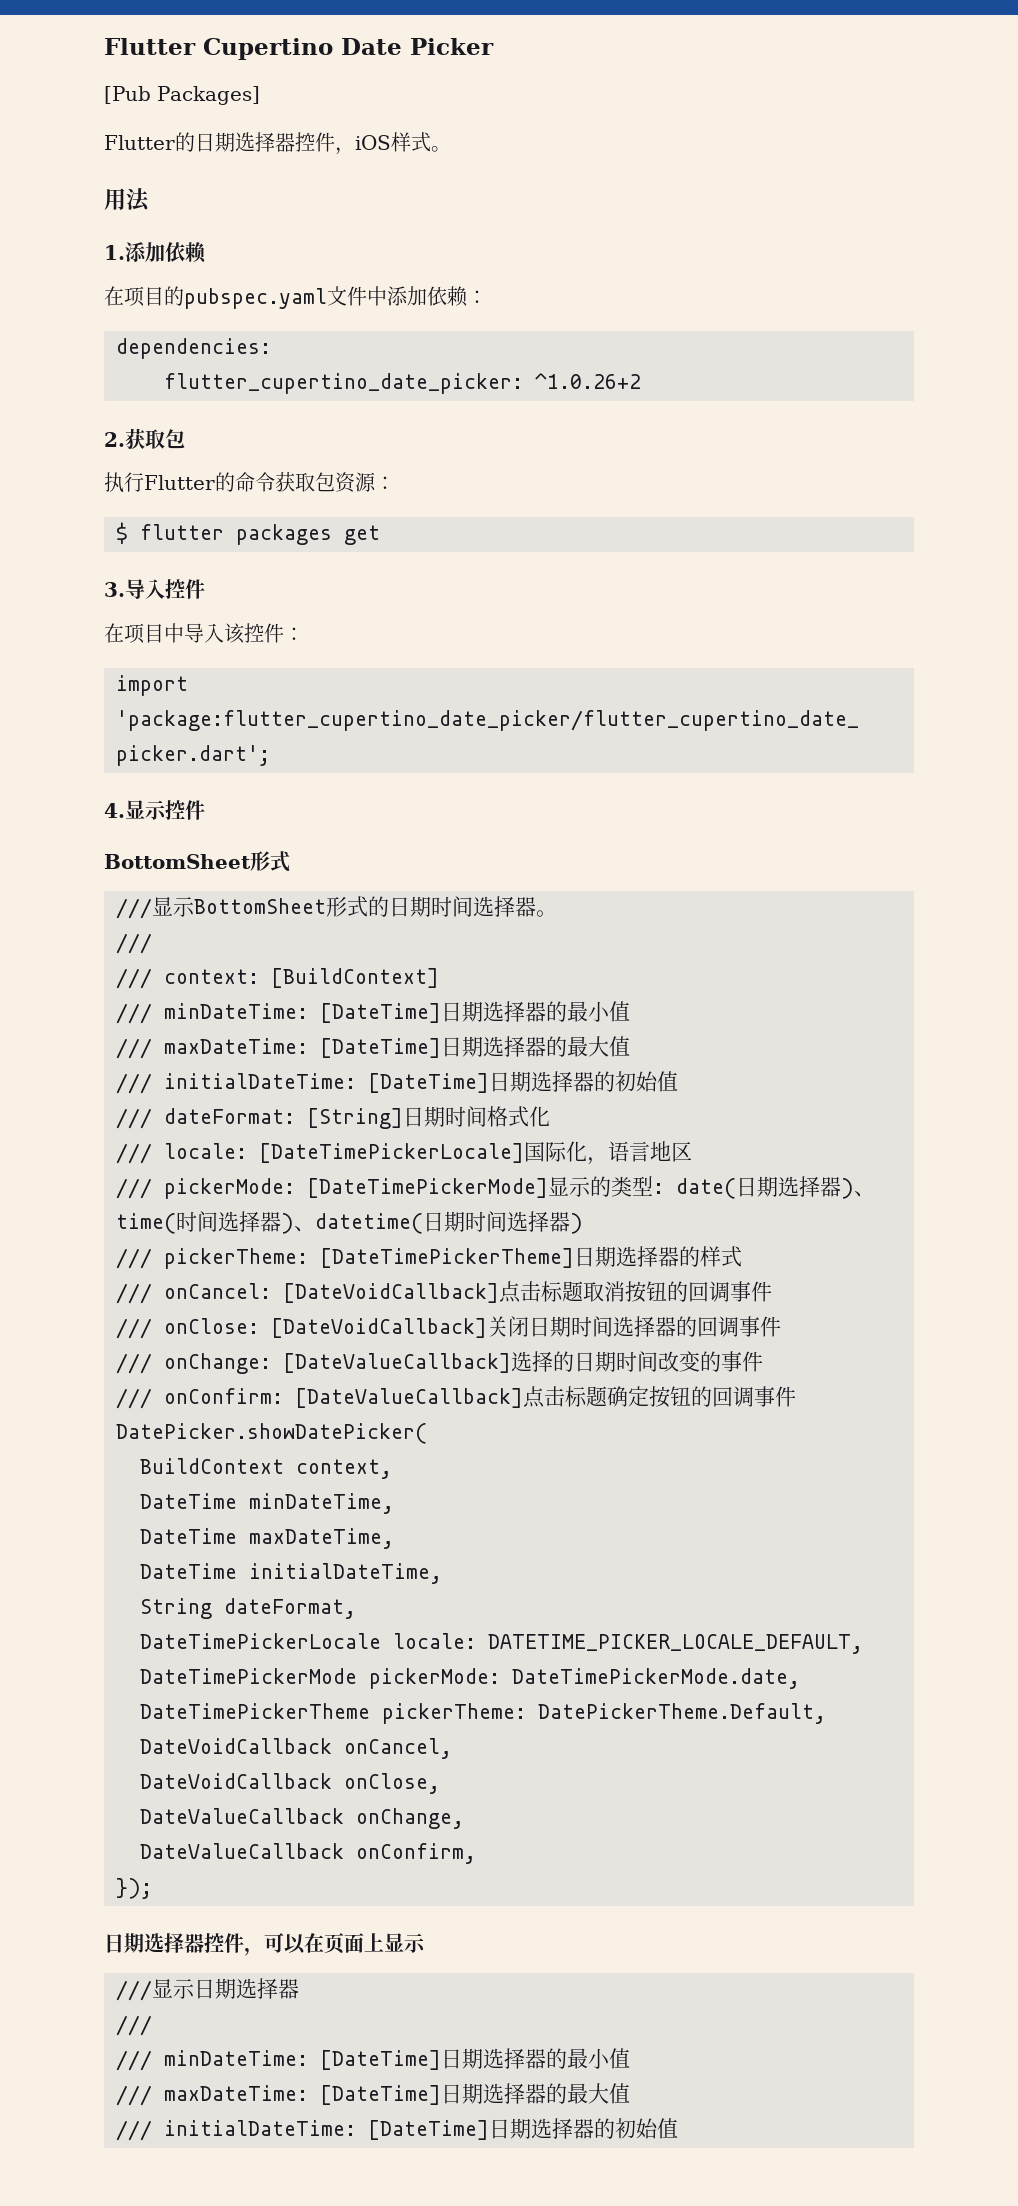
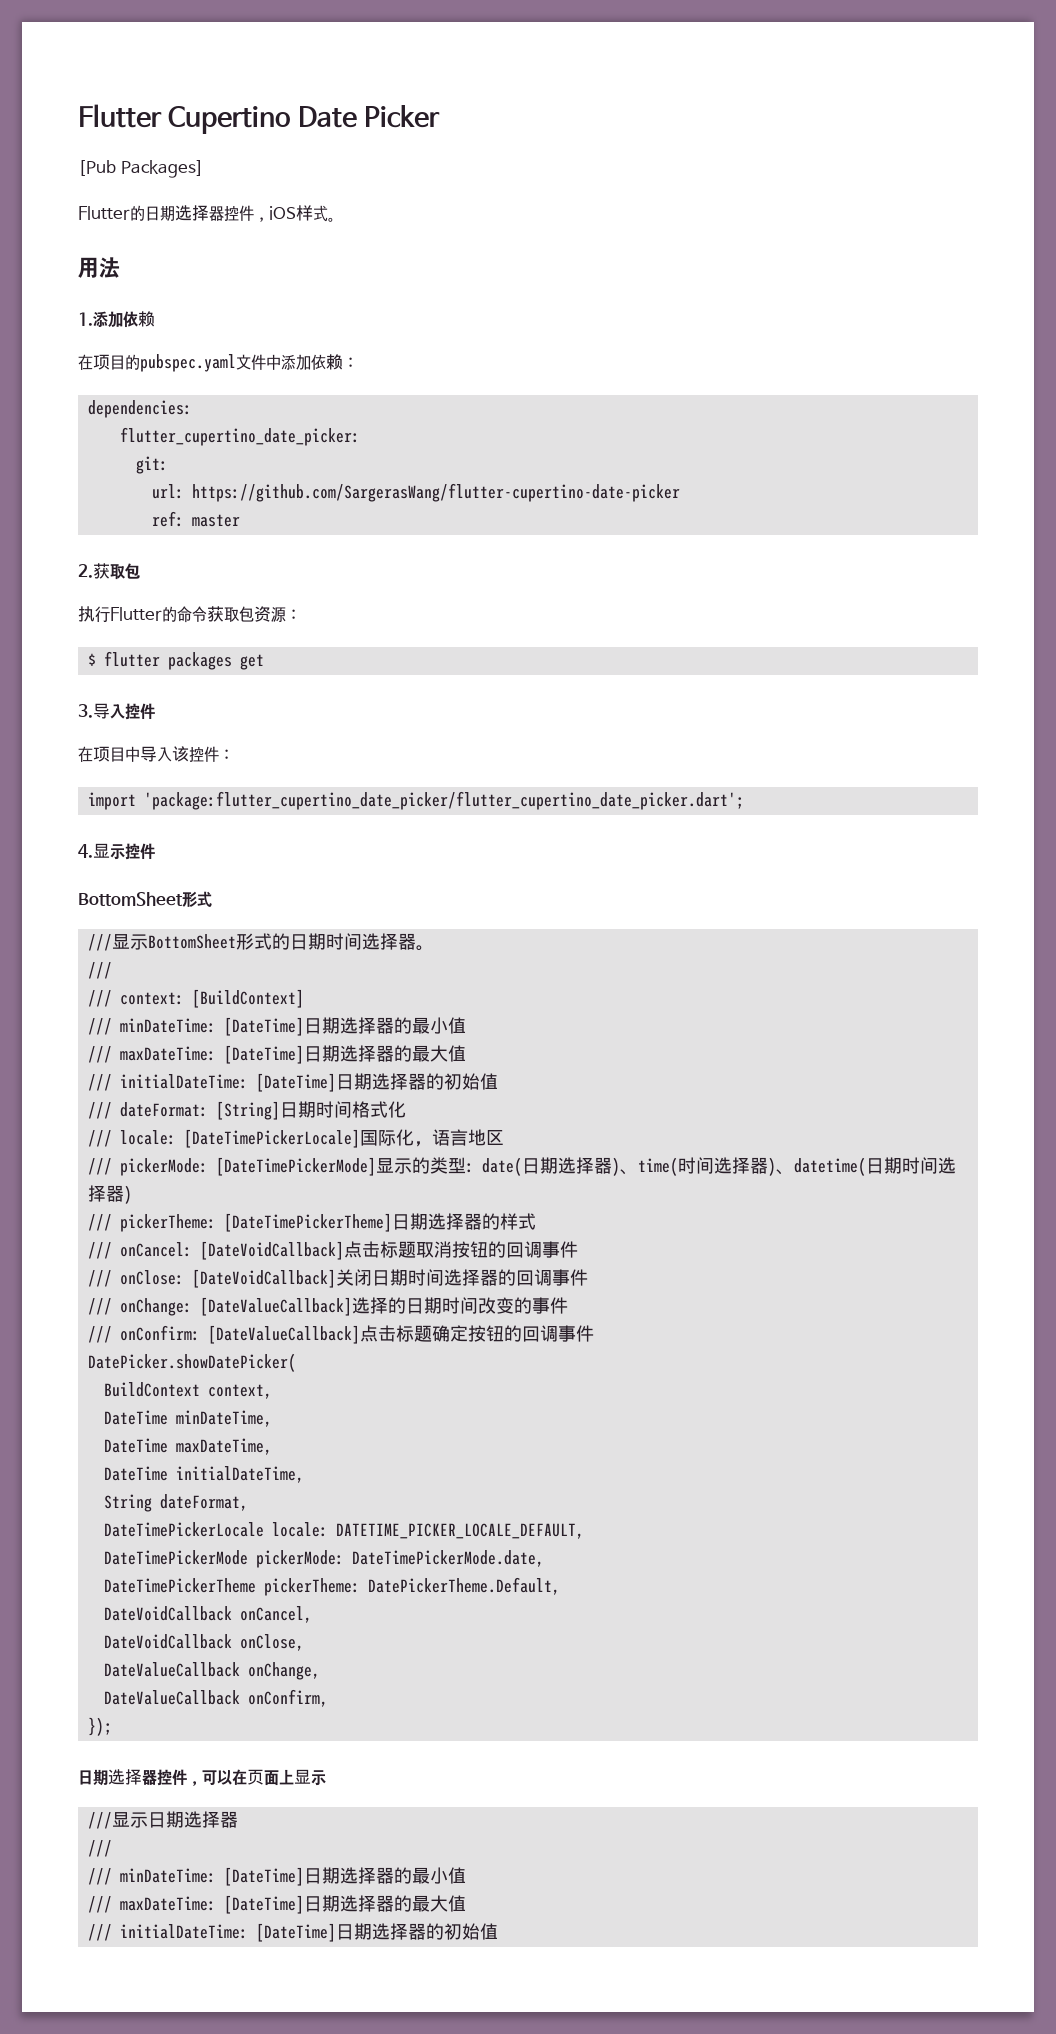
[535,373,641,389] ^1.0.26+2 -> [136,456,169,474] [152,483,681,502] [152,511,241,527] // git: // url: https://github.com/SargerasWang/flutter-cupertino-date-picker // ref: master

